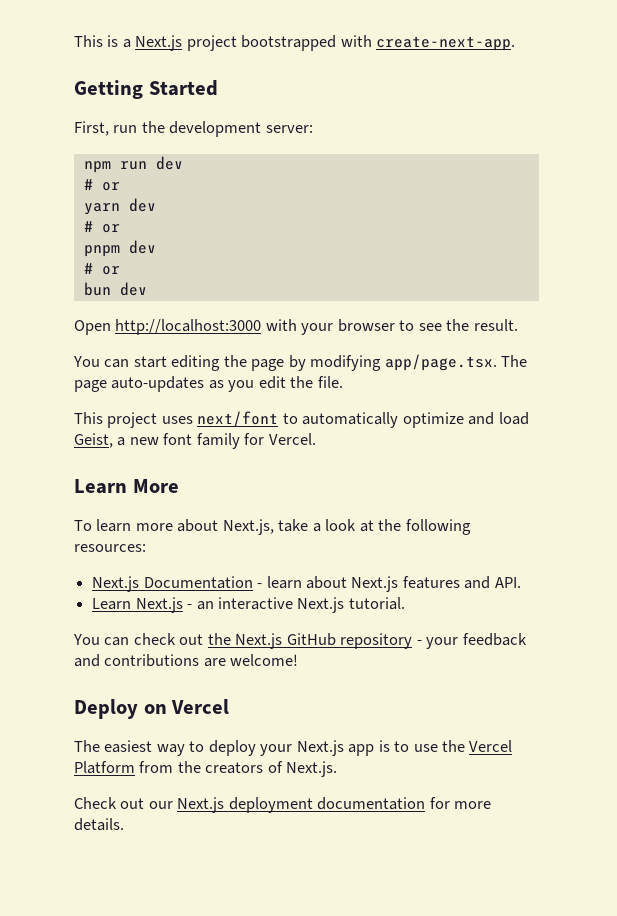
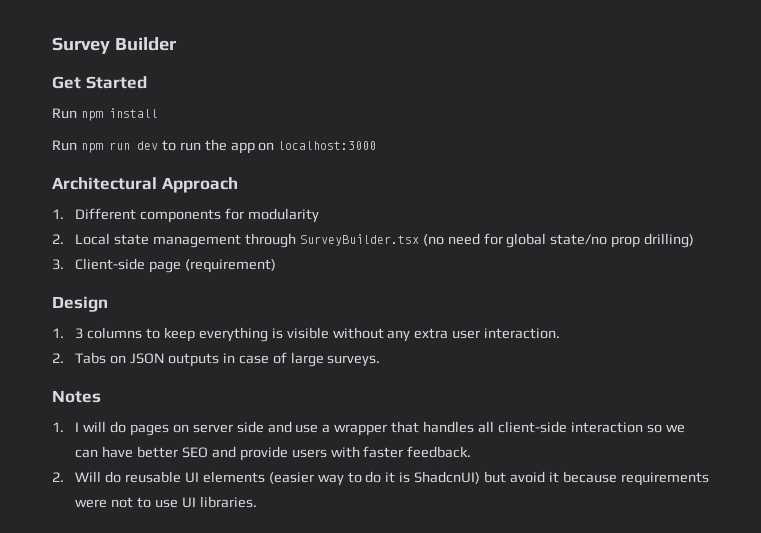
[74,35,516,51] [74,80,218,99] [74,121,313,137] [83,156,183,173] [83,179,120,191] [83,198,156,215] [83,221,120,233] [83,240,156,257] [83,263,120,275] [83,282,147,296] [74,319,518,335] [73,354,528,371] [74,376,343,392] [74,411,529,428] [74,433,316,449] [74,479,179,494] [74,519,471,535] [74,544,146,552] [92,576,521,592] [92,597,405,613] [73,633,527,649] [74,654,299,667] [74,699,230,719] [74,740,513,756] [74,761,338,777] [74,797,492,813] [74,818,124,831] This is a Next.js project bootstrapped with create-next-app. // Getting Started // First, run the development server: // npm run dev // # or // yarn dev // # or // pnpm dev // # or // bun dev // Open http://localhost:3000 with your browser to see the result. // You can start editing the page by modifying app/page.tsx. The page auto-updates as you edit the file. // This project uses next/font to automatically optimize and load Geist, a new font family for Vercel. // Learn More // To learn more about Next.js, take a look at the following resources: // Next.js Documentation - learn about Next.js features and API. // Learn Next.js - an interactive Next.js tutorial. // You can check out the Next.js GitHub repository - your feedback and contributions are welcome! // Deploy on Vercel // The easiest way to deploy your Next.js app is to use the Vercel Platform from the creators of Next.js. // Check out our Next.js deployment documentation for more details. -> [52,37,177,54] [52,76,147,89] [52,108,158,121] [52,139,377,154] [52,177,238,193] [52,208,319,223] [52,233,695,248] [52,258,276,273] [52,296,108,312] [52,327,561,342] [52,352,381,367] [52,390,101,403] [52,421,685,436] [75,446,472,461] [52,471,709,486] [75,496,257,508] Survey Builder // Get Started // Run npm install // Run npm run dev to run the app on localhost:3000 // Architectural Approach // 1. Different components for modularity // 2. Local state management through SurveyBuilder.tsx (no need for global state/no prop drilling) // 3. Client-side page (requirement) // Design // 1. 3 columns to keep everything is visible without any extra user interaction. // 2. Tabs on JSON outputs in case of large surveys. // Notes // 1. I will do pages on server side and use a wrapper that handles all client-side interaction so we can have better SEO and provide users with faster feedback. // 2. Will do reusable UI elements (easier way to do it is ShadcnUI) but avoid it because requirements were not to use UI libraries.

